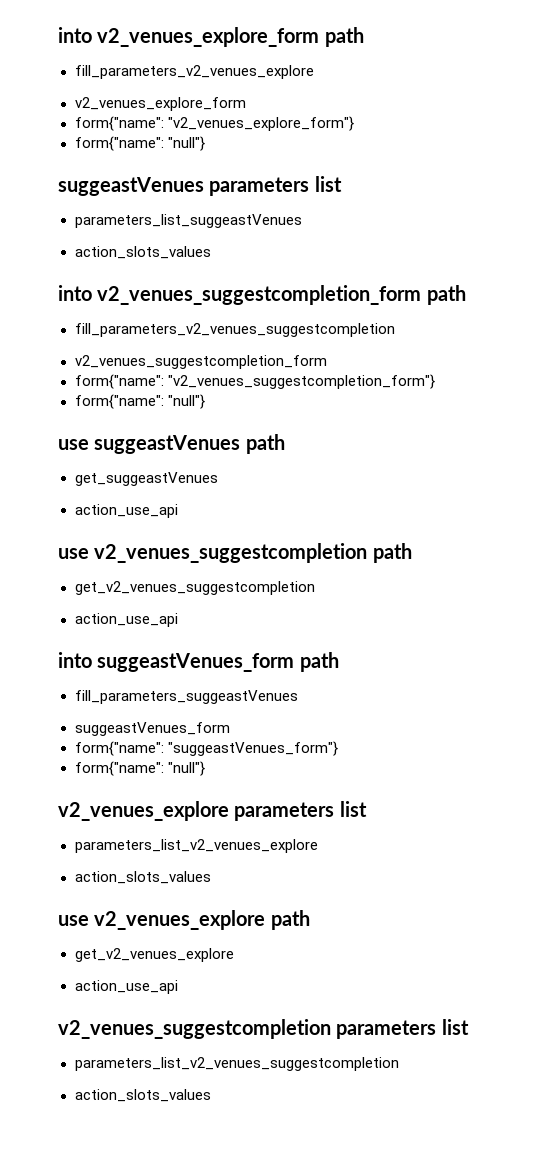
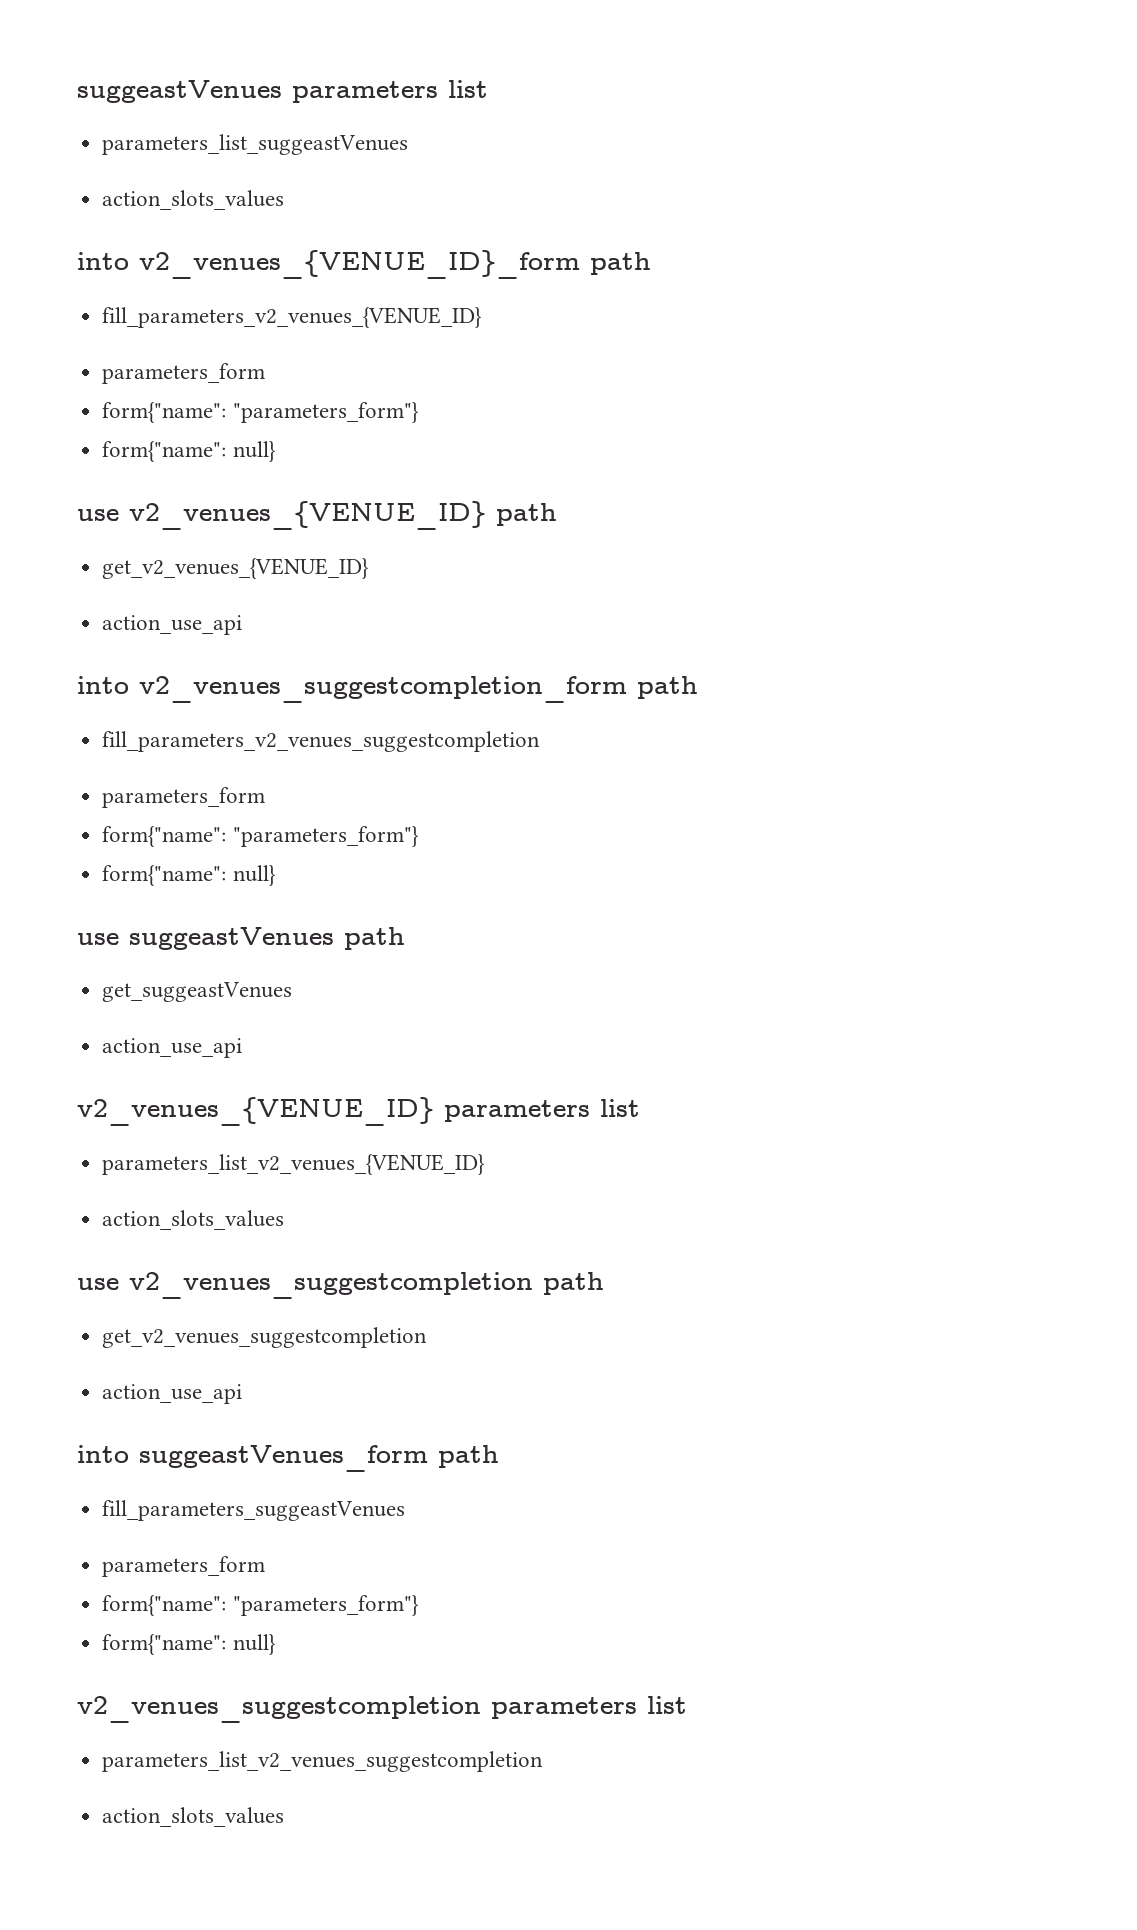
[58,27,364,47] [74,65,314,79] [74,97,246,111] [74,116,354,131] [74,136,205,151] into v2_venues_explore_form path // fill_parameters_v2_venues_explore // v2_venues_explore_form // form{"name": "v2_venues_explore_form"} // form{"name": "null"} // -> (77, 91) none
(211, 252) none -> [77,250,651,279] [102,307,483,328] [102,363,266,384] [102,402,419,423] [102,441,276,462] [77,501,557,530] [102,558,370,579] [102,615,243,635] // into v2_venues_{VENUE_ID}_form path // fill_parameters_v2_venues_{VENUE_ID} // parameters_form // form{"name": "parameters_form"} // form{"name": null} // use v2_venues_{VENUE_ID} path // get_v2_venues_{VENUE_ID} // action_use_api
[74,355,327,369] [74,374,435,389] [74,394,205,409] v2_venues_suggestcompletion_form // form{"name": "v2_venues_suggestcompletion_form"} // form{"name": "null"} -> [102,787,266,808] [102,826,419,847] [102,865,276,886] parameters_form // form{"name": "parameters_form"} // form{"name": null}
(178, 511) none -> [77,1097,640,1126] [102,1154,486,1175] [102,1210,285,1230] // v2_venues_{VENUE_ID} parameters list // parameters_list_v2_venues_{VENUE_ID} // action_slots_values
[74,722,230,736] [74,741,338,756] [74,761,205,776] [58,801,367,821] [74,839,318,853] [74,871,211,884] [58,910,310,930] [74,948,234,962] [74,980,178,994] suggeastVenues_form // form{"name": "suggeastVenues_form"} // form{"name": "null"} // v2_venues_explore parameters list // parameters_list_v2_venues_explore // action_slots_values // use v2_venues_explore path // get_v2_venues_explore // action_use_api -> [102,1556,266,1577] [102,1595,419,1616] [102,1634,276,1655] parameters_form // form{"name": "parameters_form"} // form{"name": null}

